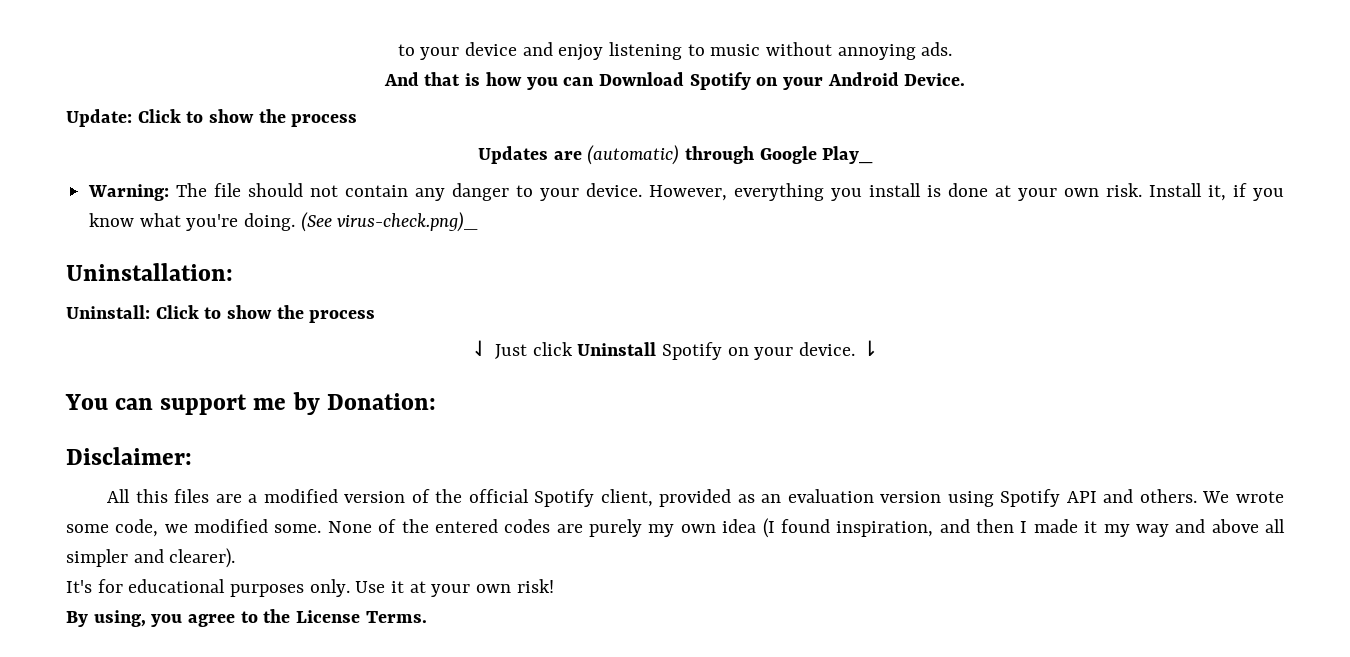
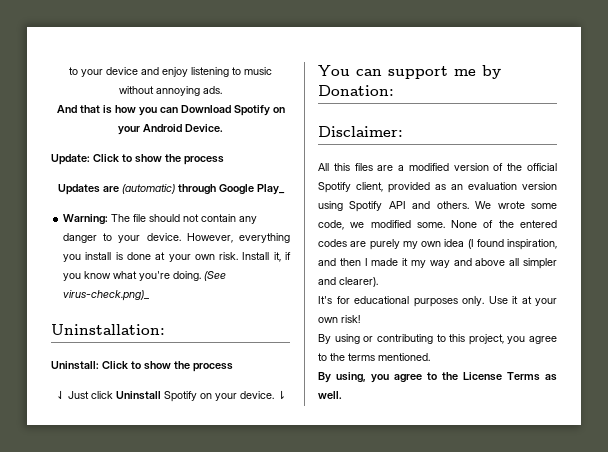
(554, 586) none -> [318,334,557,345] [318,353,430,361] // By using or contributing to this project, you agree to the terms mentioned.
[365,611,427,623] Terms. -> [507,372,557,381] [318,391,342,399] Terms as well.

